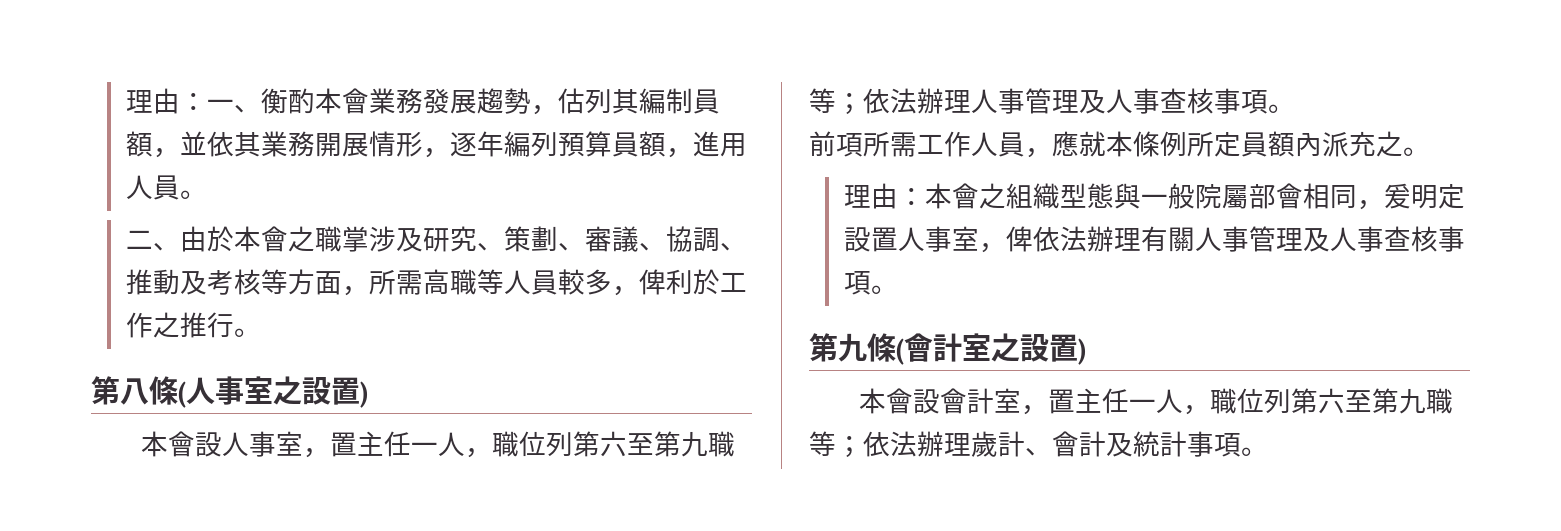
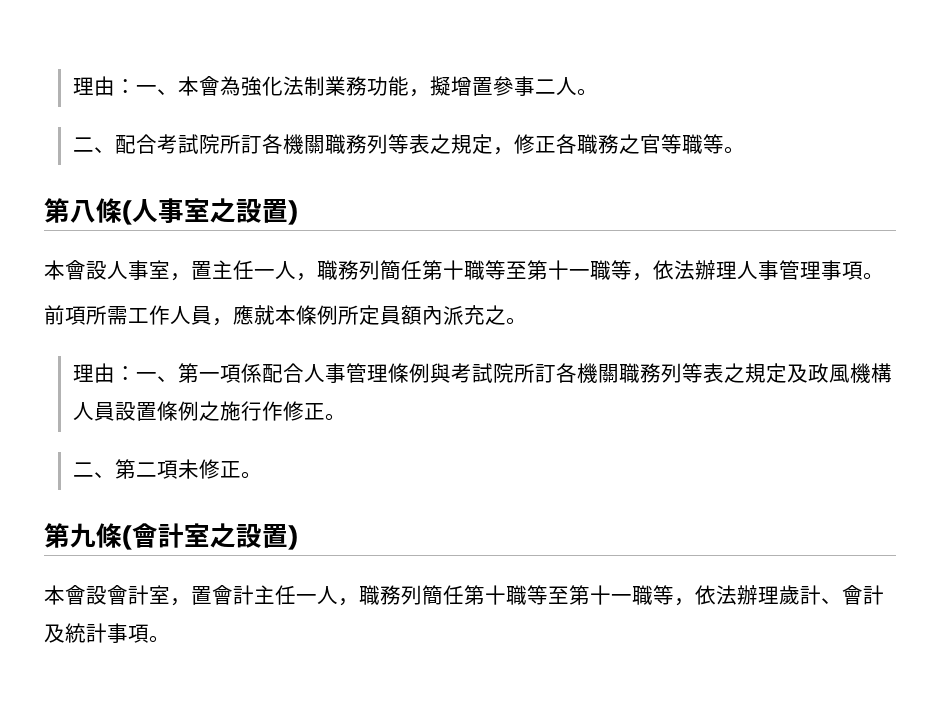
[125,88,720,115] [125,131,747,158] [125,175,207,200] [125,226,747,252] [125,269,747,296] [125,312,234,338] 理由：一、衡酌本會業務發展趨勢，估列其編制員額，並依其業務開展情形，逐年編列預算員額，進用人員。 // 二、由於本會之職掌涉及研究、策劃、審議、協調、推動及考核等方面，所需高職等人員較多，俾利於工作之推行 -> [72,76,598,97] [72,134,724,155] 理由：一、本會為強化法制業務功能，擬增置參事二人。 // 二、配合考試院所訂各機關職務列等表之規定，修正各職務之官等職等
[519,431,736,457] [809,88,863,115] 位列第六至第九職等； -> [338,260,653,281] 務列簡任第十職等至第十一職等，
[1079,88,1214,114] 及人事查核 -> (821, 270) none
[924,183,1465,210] [843,226,1465,253] [843,271,871,295] 本會之組織型態與一般院屬部會相同，爰明定設置人事室，俾依法辦理有關人事管理及人事查核事項 -> [135,363,892,383] [72,401,346,421] [72,459,241,479] 一、第一項係配合人事管理條例與考試院所訂各機關職務列等表之規定及政風機構人員設置條例之施行作修正。 // 二、第二項未修正
[1075,388,1454,415] [809,431,863,458] 主任一人，職位列第六至第九職等； -> [212,585,695,606] 會計主任一人，職務列簡任第十職等至第十一職等，

